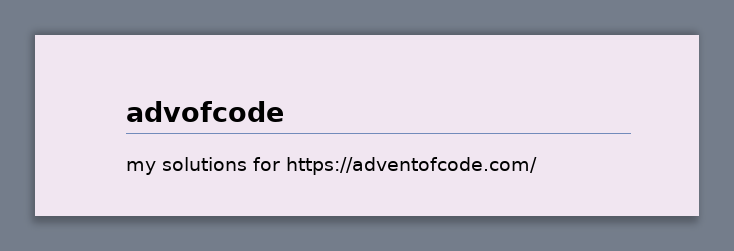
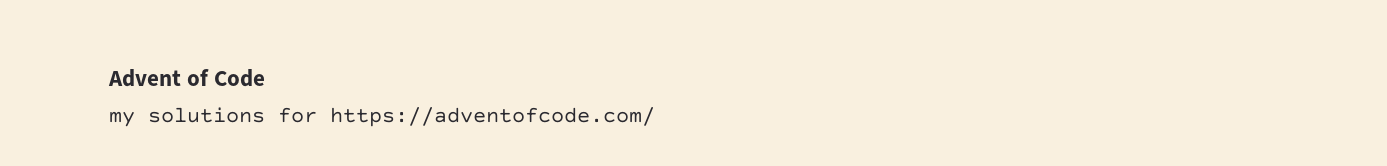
[126,101,284,122] advofcode -> [108,69,266,87] Advent of Code

